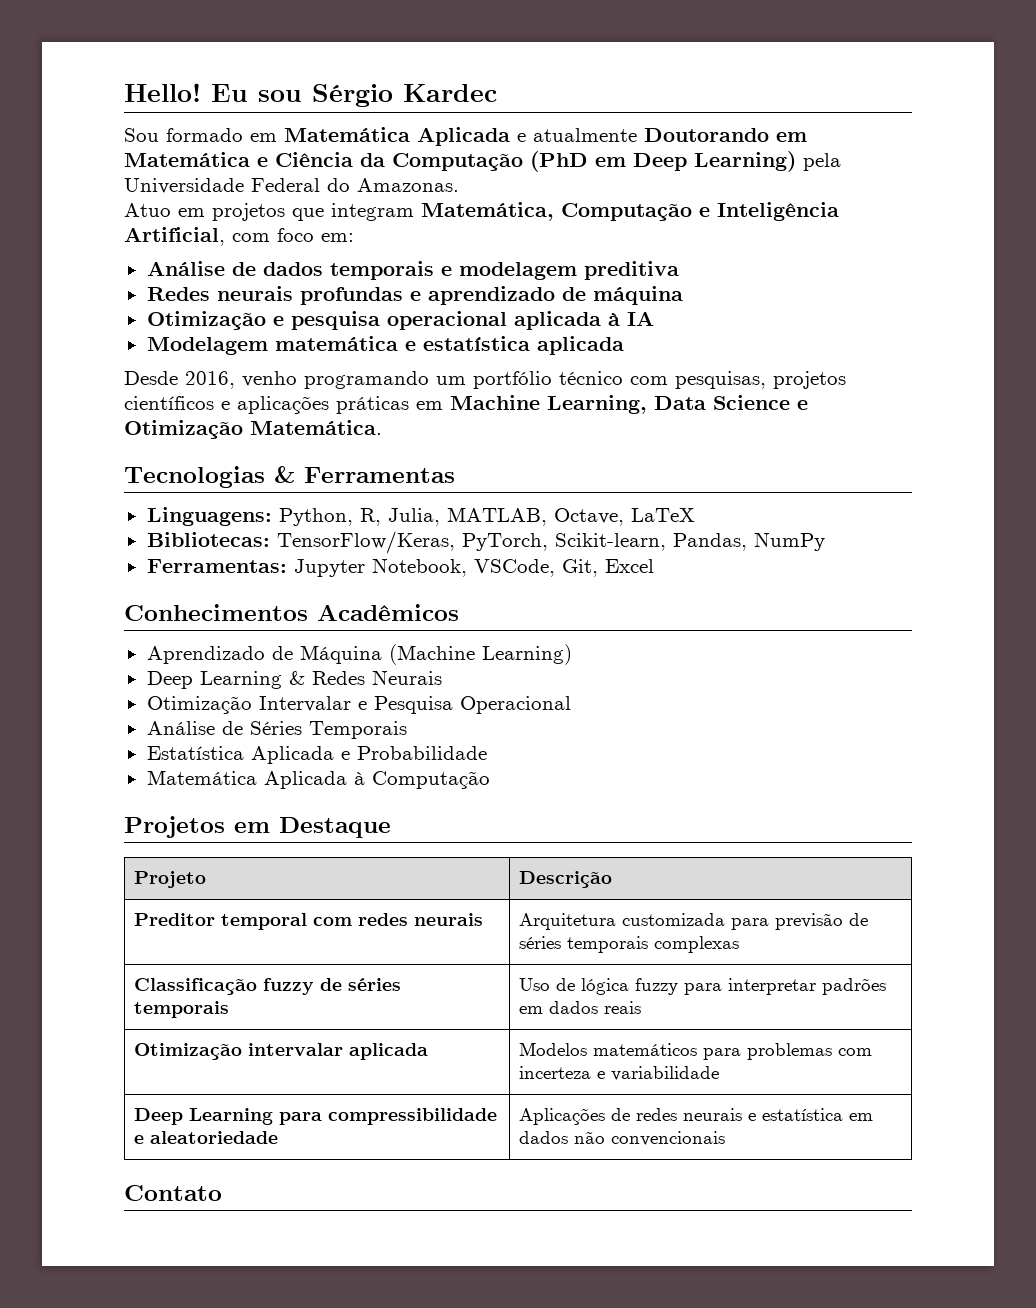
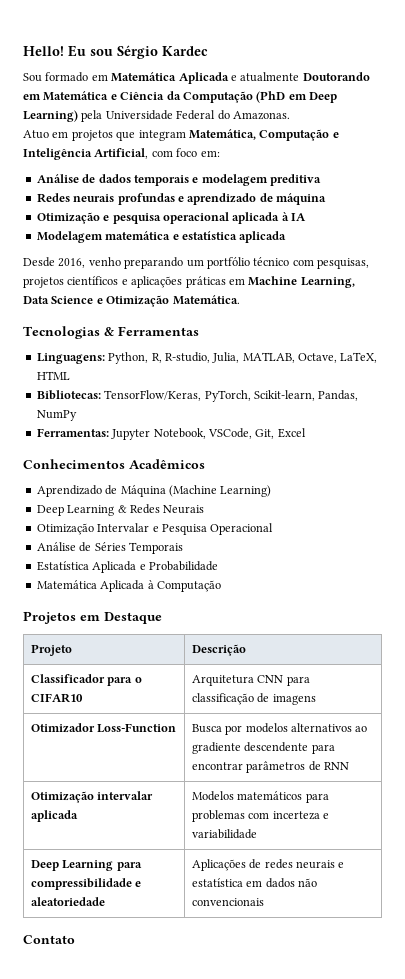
[304,371,429,389] programando -> [124,257,184,269] preparando
(381, 517) none -> [164,352,210,363] R-studio,
[630,508,695,522] LaTeX -> [340,352,378,363] [36,371,70,380] LaTeX, HTML
[134,913,484,930] [519,913,869,930] [519,936,740,953] [134,978,402,995] [134,1001,230,1018] [519,978,887,995] [519,1001,642,1014] Preditor temporal com redes neurais | Arquitetura customizada para previsão de séries temporais complexas // Classificação fuzzy de séries temporais | Uso de lógica fuzzy para interpretar padrões em dados reais -> [30,674,142,686] [30,693,83,703] [191,675,310,686] [191,693,316,705] [30,723,177,733] [191,723,368,735] [191,742,335,754] [191,761,350,773] Classificador para o CIFAR10 | Arquitetura CNN para classificação de imagens // Otimizador Loss-Function | Busca por modelos alternativos ao gradiente descendente para encontrar parâmetros de RNN

